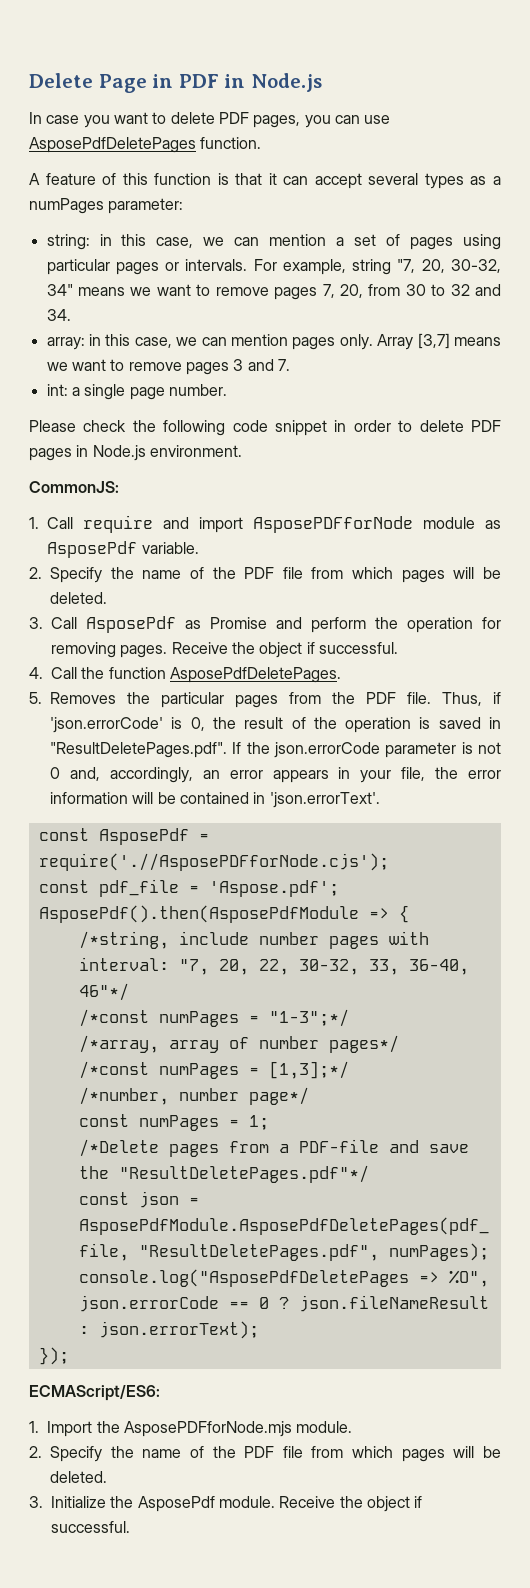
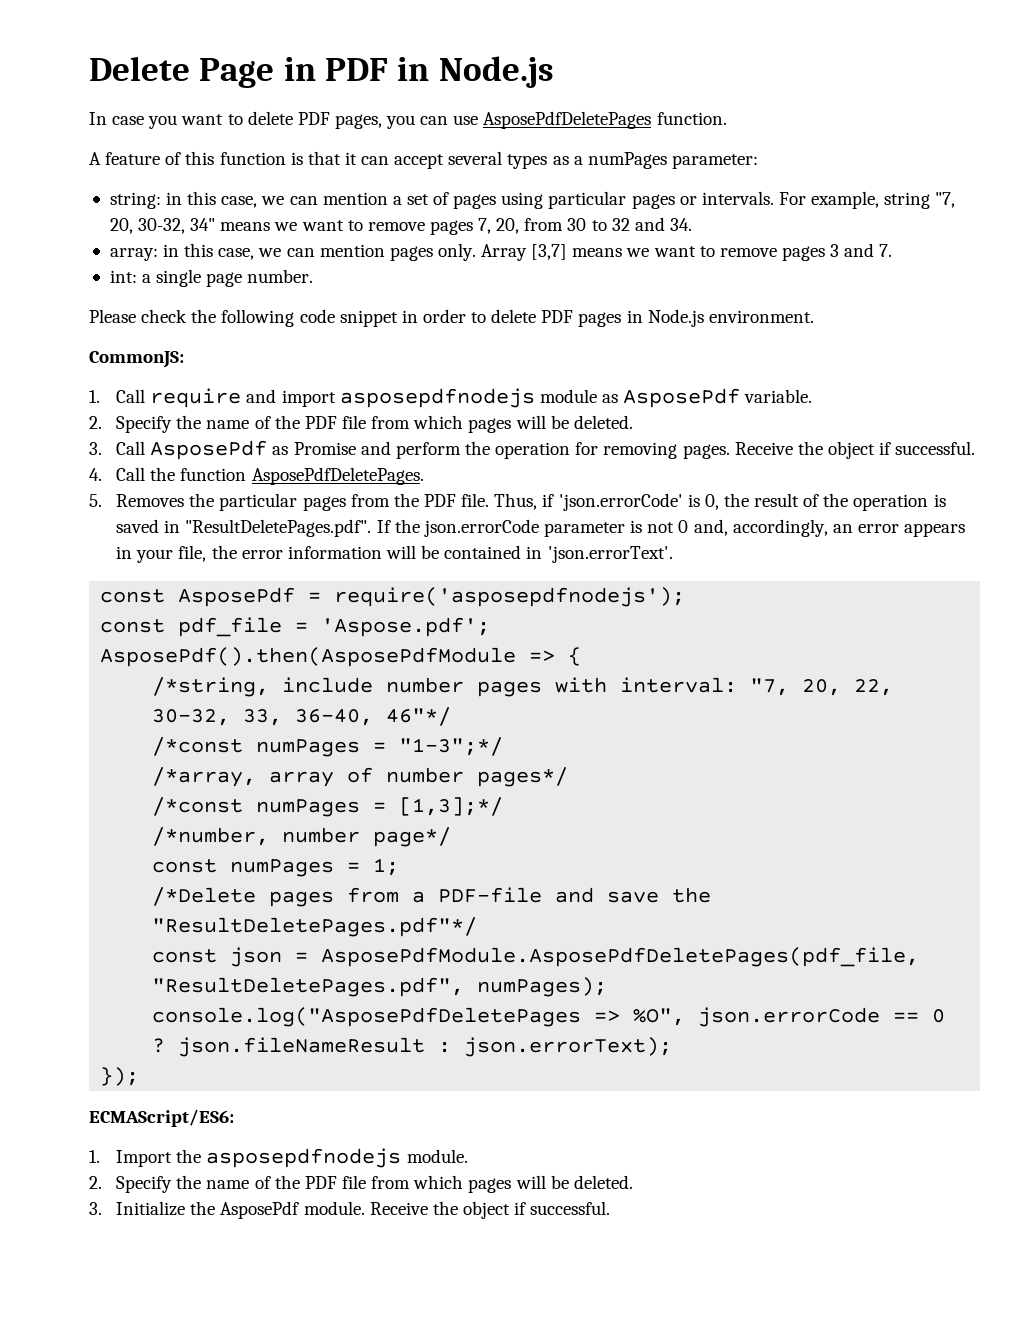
[253,516,414,533] AsposePDFforNode -> [339,388,535,408] asposepdfnodejs
[38,853,389,871] require('.//AsposePDFforNode.cjs'); -> [334,587,686,607] require('asposepdfnodejs');
[123,1421,292,1437] AsposePDFforNode.mjs -> [206,1148,402,1168] asposepdfnodejs

